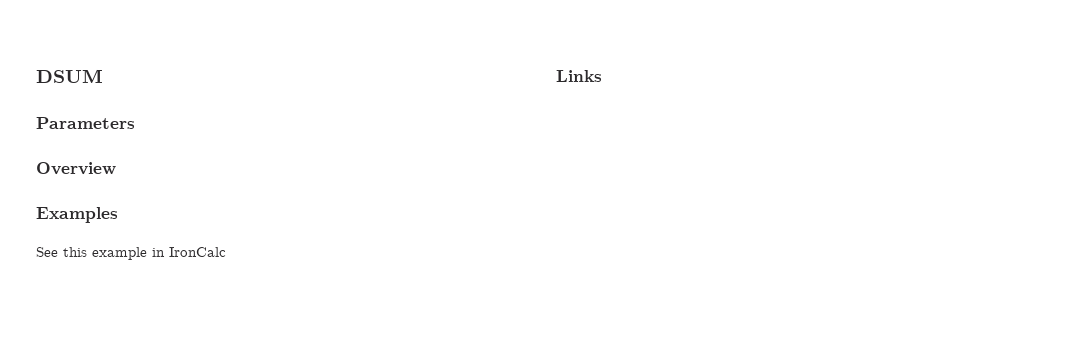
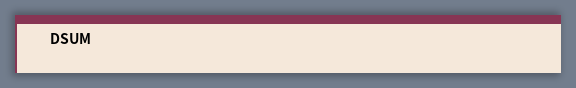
[36,117,135,129] [36,162,116,175] [36,207,118,223] [36,247,226,260] [556,70,602,82] // Parameters // Overview // Examples // See this example in IronCalc // Links -> (91, 38) none

